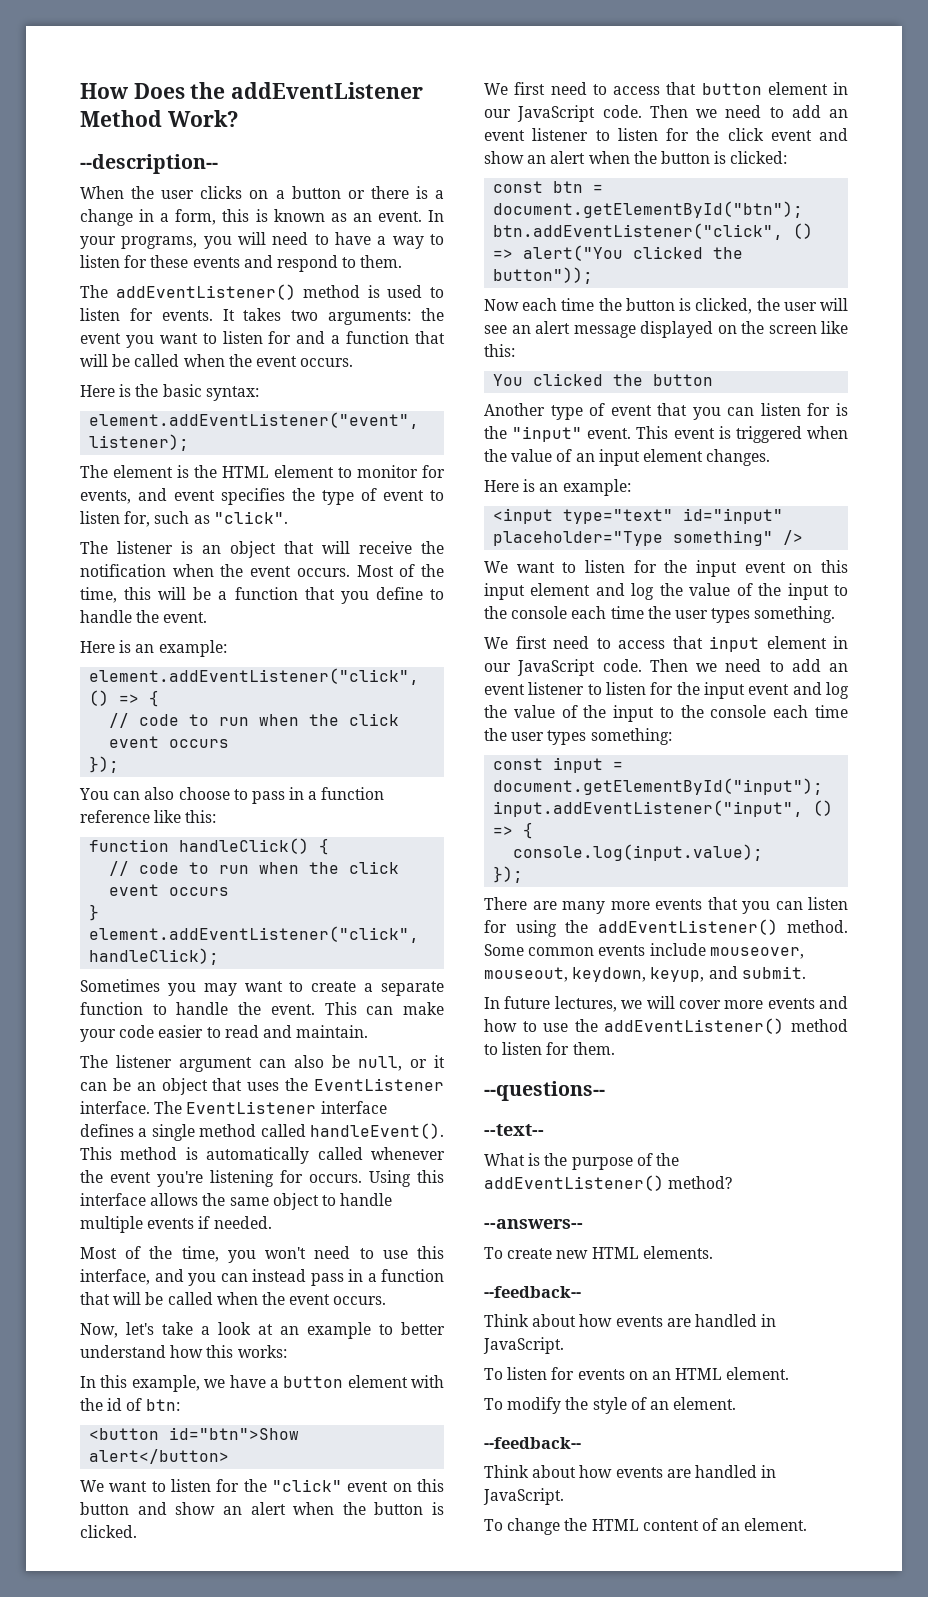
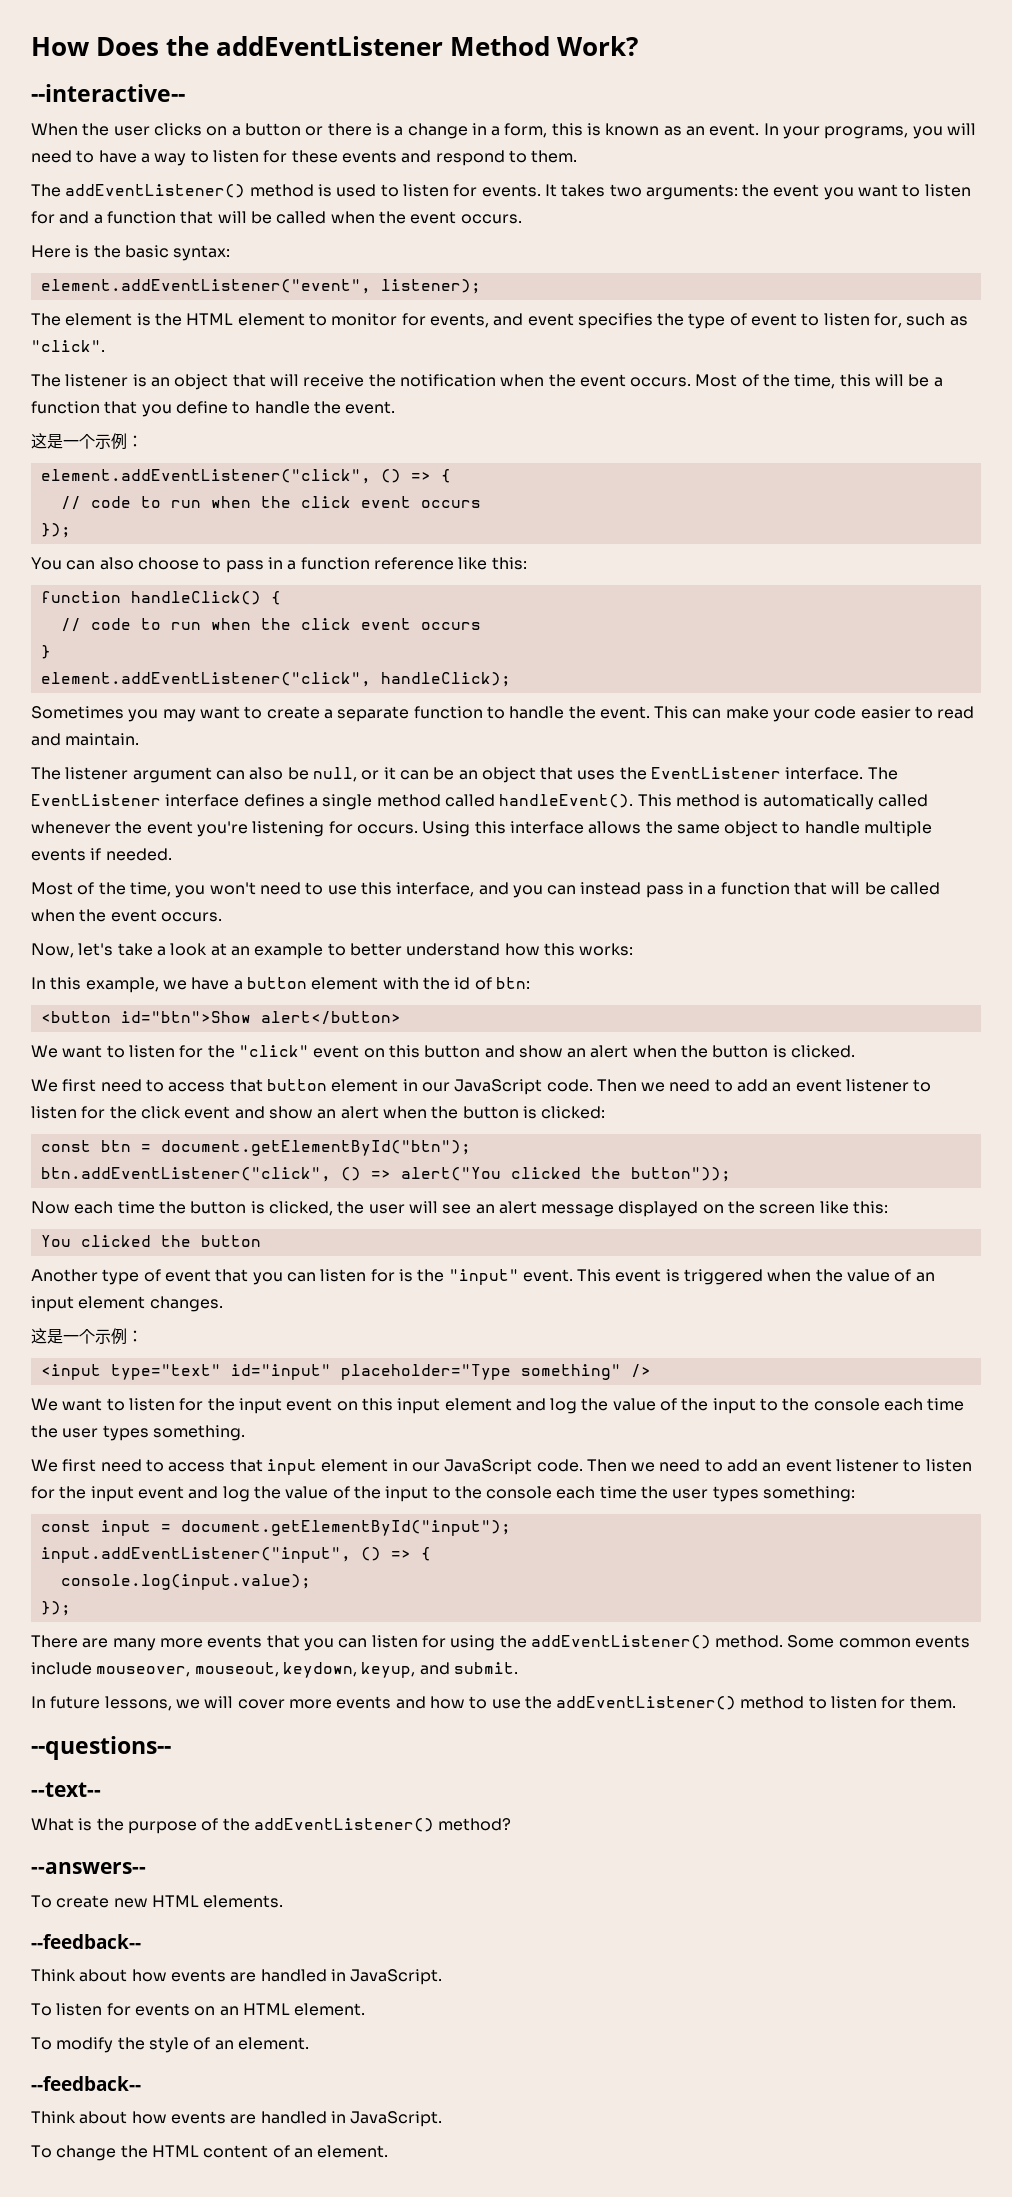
[80,154,218,174] --description-- -> [31,84,185,102] --interactive--
[80,640,227,657] Here is an example: -> [31,433,143,450] 这是一个示例：
[484,479,631,496] Here is an example: -> [31,1328,143,1345] 这是一个示例：
[554,996,617,1012] lectures, -> [104,1696,172,1711] lessons,

